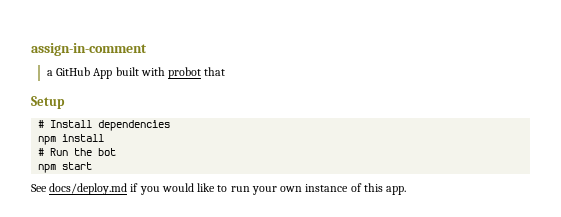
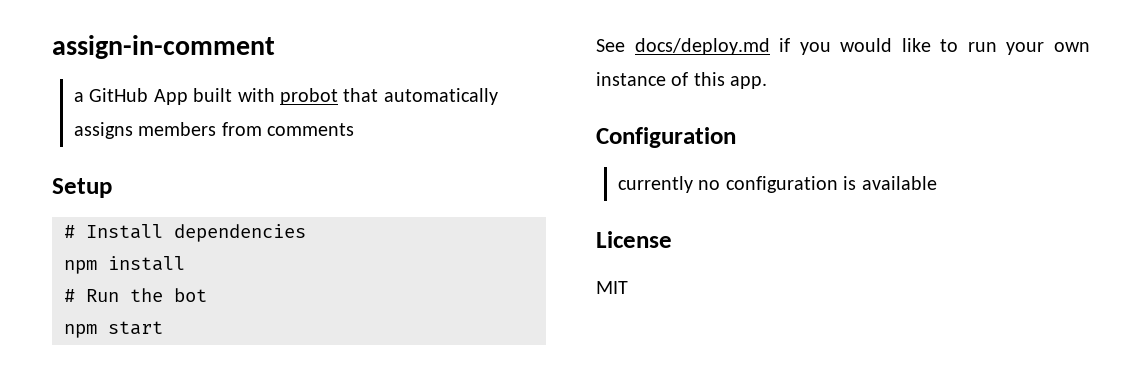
(226, 71) none -> [383,88,498,105] [74,122,355,139] automatically assigns members from comments
(407, 190) none -> [596,127,736,148] [618,176,937,193] [596,231,672,248] [596,281,628,294] // Configuration // currently no configuration is available // License // MIT

